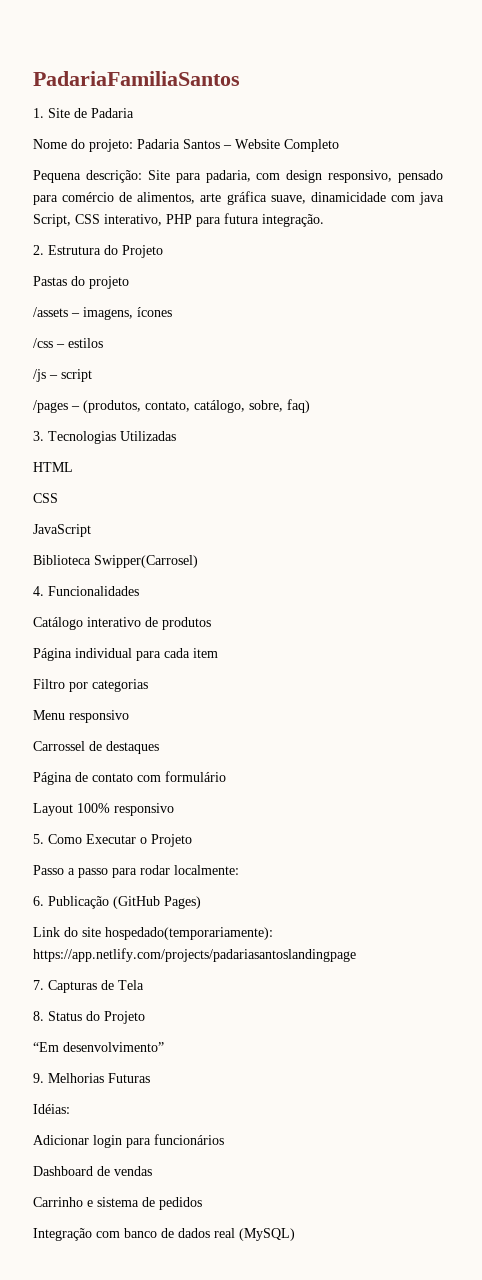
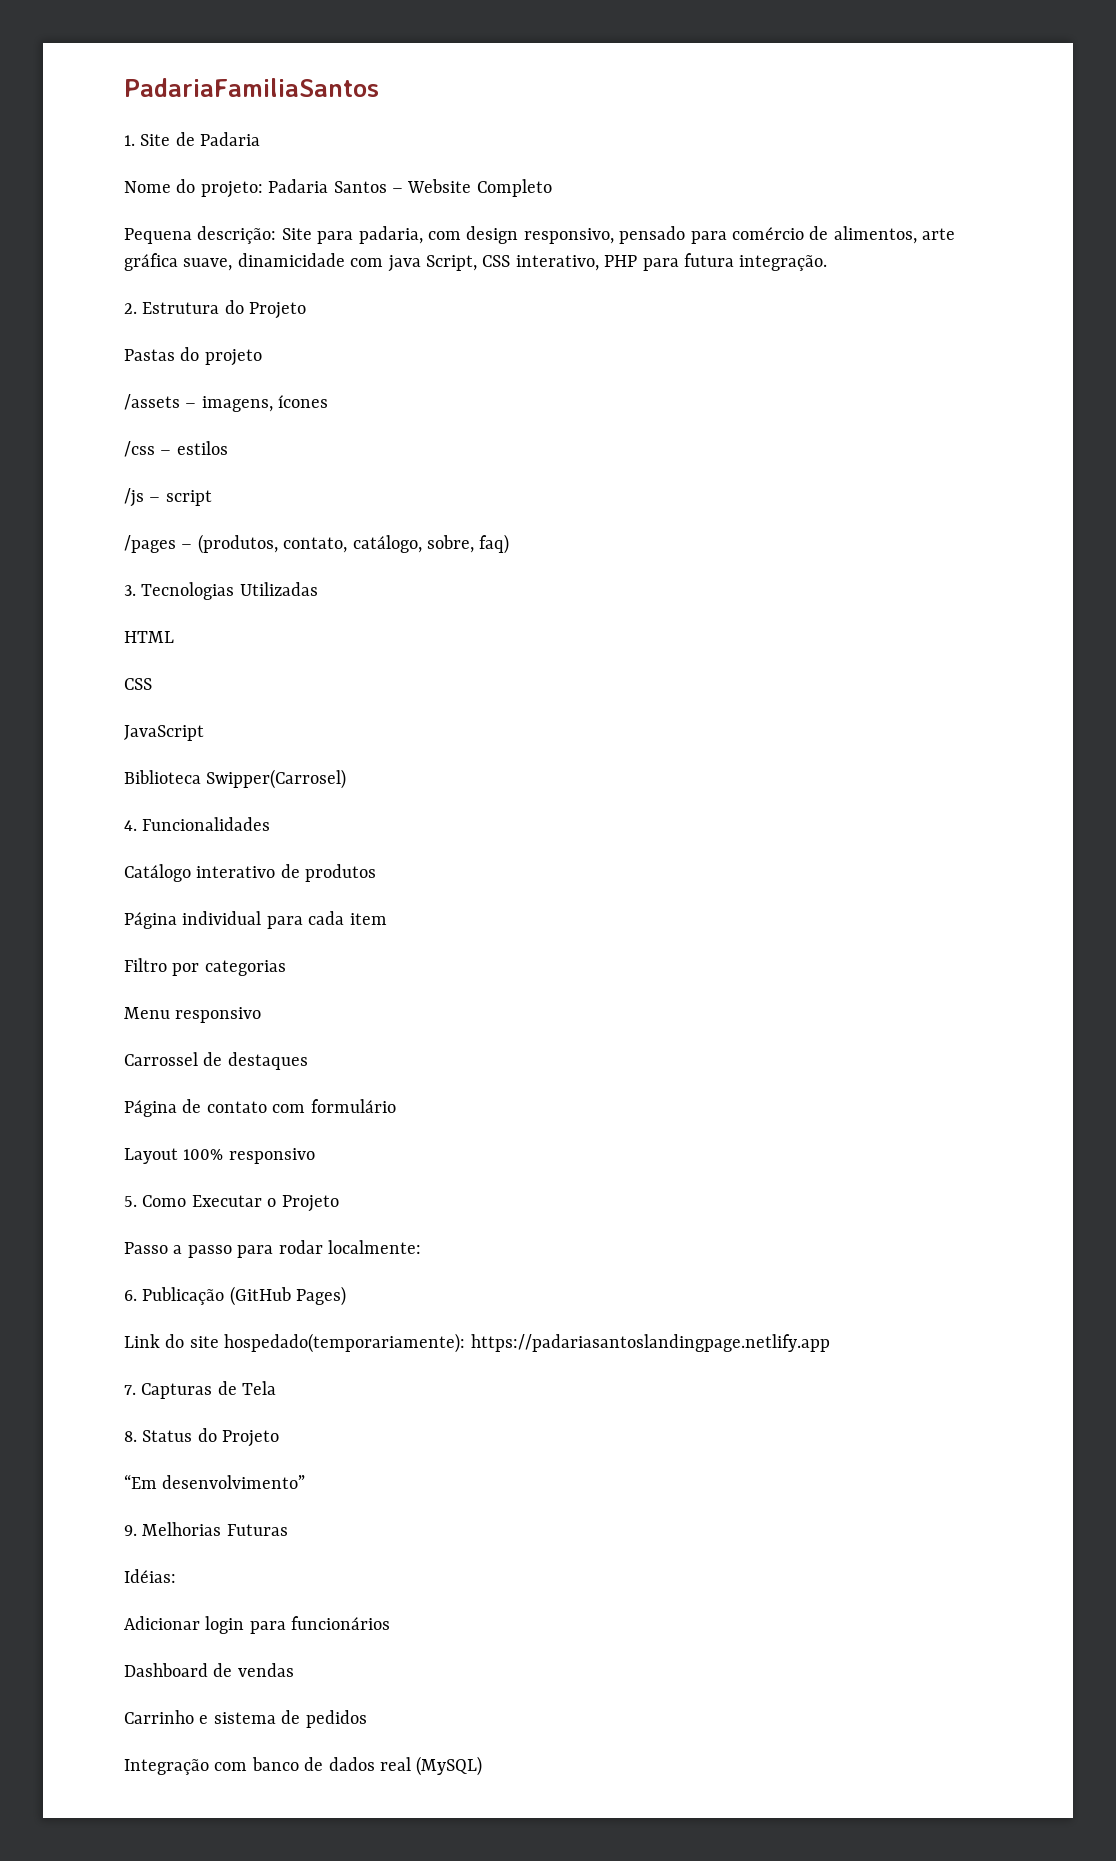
[33,948,356,962] https://app.netlify.com/projects/padariasantoslandingpage -> [470,1334,830,1352] https://padariasantoslandingpage.netlify.app

